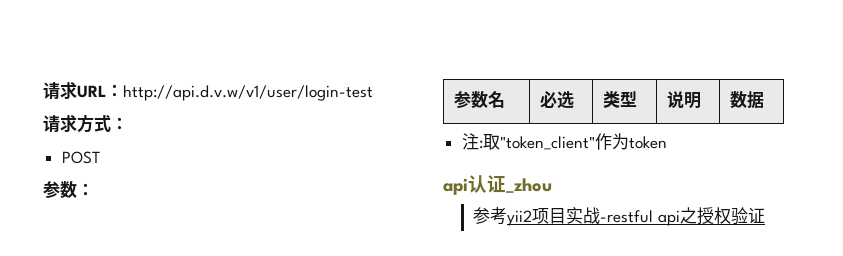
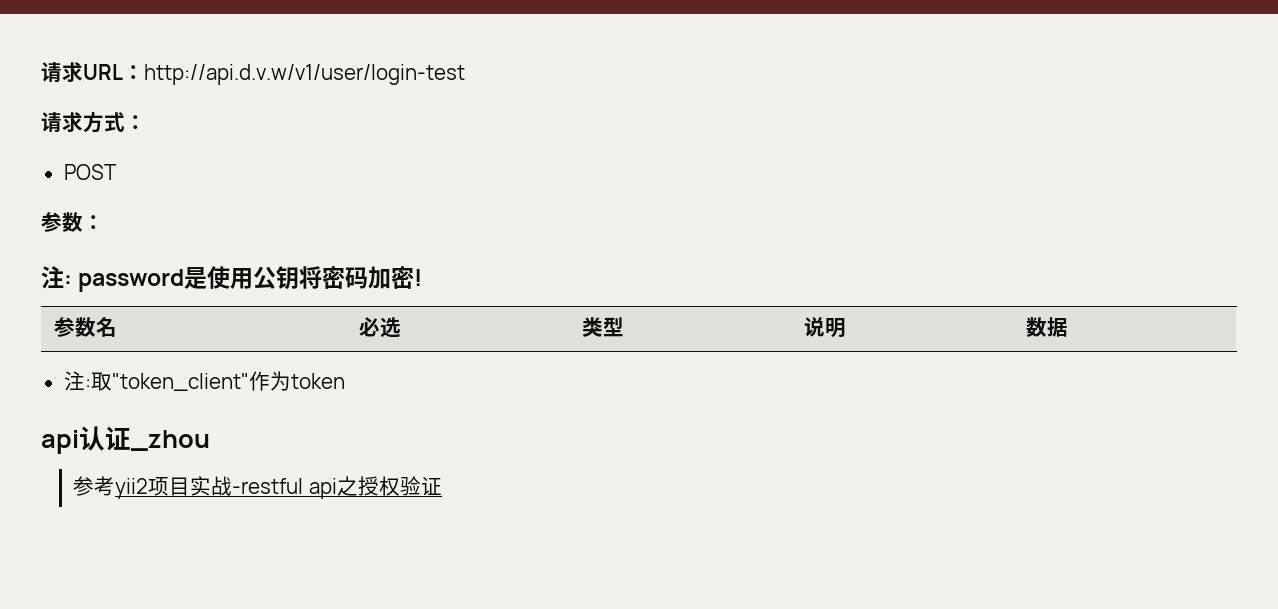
(94, 189) none -> [41,266,423,292] // 注: password是使用公钥将密码加密!

